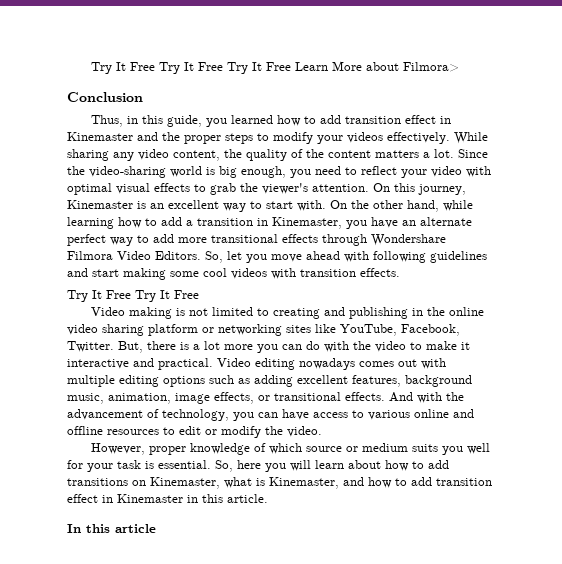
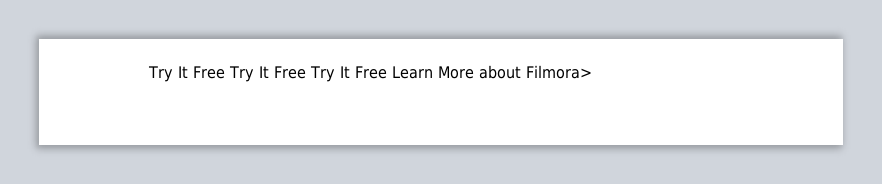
[67,92,143,102] [90,115,451,127] [67,132,488,144] [67,149,488,161] [67,166,491,178] [67,183,466,195] [67,200,473,212] [67,217,472,229] [67,234,446,246] [67,251,487,263] [67,268,400,280] [67,290,199,302] [90,307,484,319] [67,324,460,336] [67,341,470,353] [67,358,446,370] [67,375,472,387] [67,392,464,404] [67,409,474,421] [67,426,322,438] [90,443,490,455] [67,460,449,472] [67,477,492,489] [67,494,268,503] [67,524,156,533] // Conclusion // Thus, in this guide, you learned how to add transition effect in Kinemaster and the proper steps to modify your videos effectively. While sharing any video content, the quality of the content matters a lot. Since the video-sharing world is big enough, you need to reflect your video with optimal visual effects to grab the viewer's attention. On this journey, Kinemaster is an excellent way to start with. On the other hand, while learning how to add a transition in Kinemaster, you have an alternate perfect way to add more transitional effects through Wondershare Filmora Video Editors. So, let you move ahead with following guidelines and start making some cool videos with transition effects. // Try It Free Try It Free // Video making is not limited to creating and publishing in the online video sharing platform or networking sites like YouTube, Facebook, Twitter. But, there is a lot more you can do with the video to make it interactive and practical. Video editing nowadays comes out with multiple editing options such as adding excellent features, background music, animation, image effects, or transitional effects. And with the advancement of technology, you can have access to various online and offline resources to edit or modify the video. // However, proper knowledge of which source or medium suits you well for your task is essential. So, here you will learn about how to add transitions on Kinemaster, what is Kinemaster, and how to add transition effect in Kinemaster in this article. // In this article -> (592, 72) none

